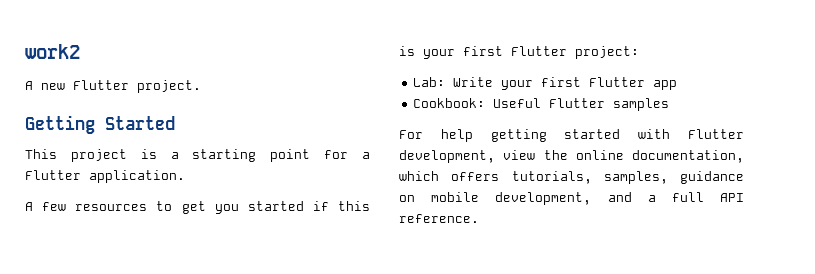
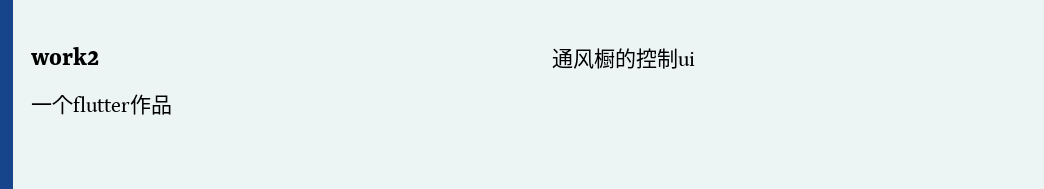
[25,80,201,93] [25,115,175,134] [25,149,370,162] [25,170,185,183] [25,201,370,214] [399,46,639,59] [413,77,678,90] [413,98,670,111] [399,129,744,142] [399,150,744,163] [399,171,744,184] [399,192,744,205] [399,214,479,223] A new Flutter project. // Getting Started // This project is a starting point for a Flutter application. // A few resources to get you started if this is your first Flutter project: // Lab: Write your first Flutter app // Cookbook: Useful Flutter samples // For help getting started with Flutter development, view the online documentation, which offers tutorials, samples, guidance on mobile development, and a full API reference. -> [31,94,172,115] [552,48,695,69] 一个flutter作品 // 通风橱的控制ui

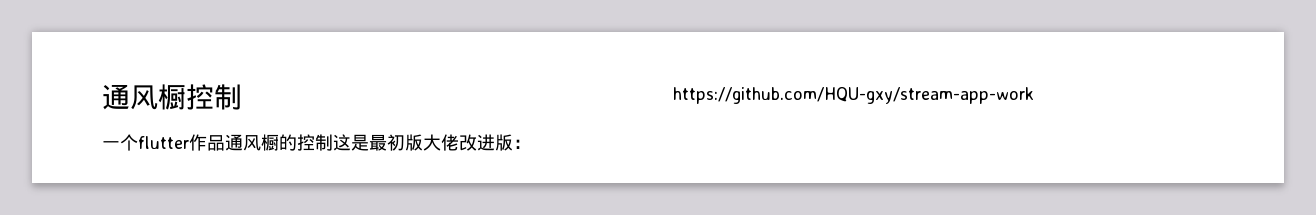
[31,47,99,65] work2 -> [102,84,242,110] 通风橱控制
(172, 105) // -> (225, 143) none
[678,52,695,66] ui -> [333,134,531,151] [673,87,1034,104] 这是最初版大佬改进版：https://github.com/HQU-gxy/stream-app-work

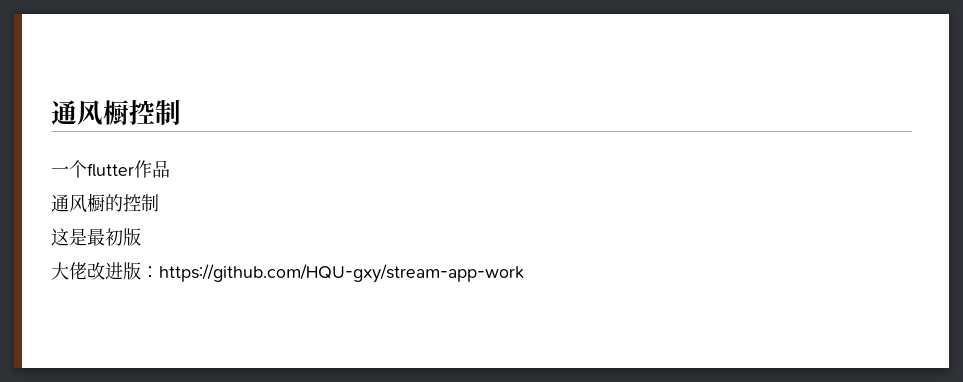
(225, 143) none -> (170, 169) //
(333, 142) none -> (159, 203) //
(423, 142) none -> (141, 237) //

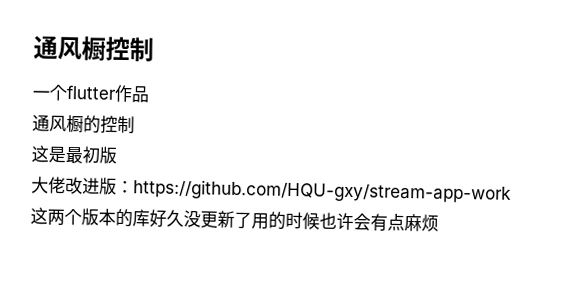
(524, 273) none -> [30,207,439,232] // 这两个版本的库好久没更新了用的时候也许会有点麻烦

